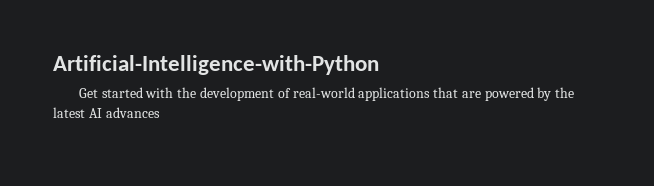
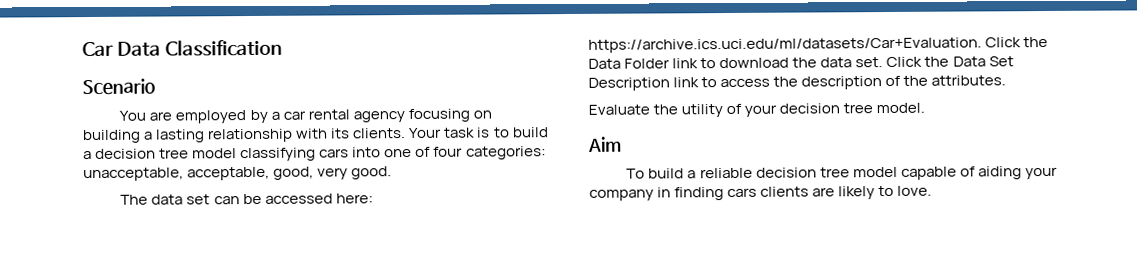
[53,55,379,75] [78,87,575,101] [53,107,160,118] Artificial-Intelligence-with-Python // Get started with the development of real-world applications that are powered by the latest AI advances -> [82,39,283,57] [82,78,155,96] [119,108,492,124] [83,127,549,144] [83,146,546,162] [83,166,393,182] [120,193,373,205] [588,36,1049,53] [588,56,1014,69] [588,75,1007,91] [588,102,926,118] [588,136,622,152] [626,166,1058,180] [589,185,933,201] Car Data Classification // Scenario // You are employed by a car rental agency focusing on building a lasting relationship with its clients. Your task is to build a decision tree model classifying cars into one of four categories: unacceptable, acceptable, good, very good. // The data set can be accessed here: https://archive.ics.uci.edu/ml/datasets/Car+Evaluation. Click the Data Folder link to download the data set. Click the Data Set Description link to access the description of the attributes. // Evaluate the utility of your decision tree model. // Aim // To build a reliable decision tree model capable of aiding your company in finding cars clients are likely to love.

